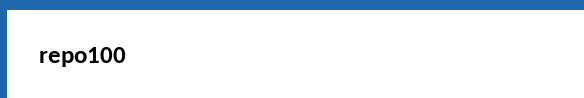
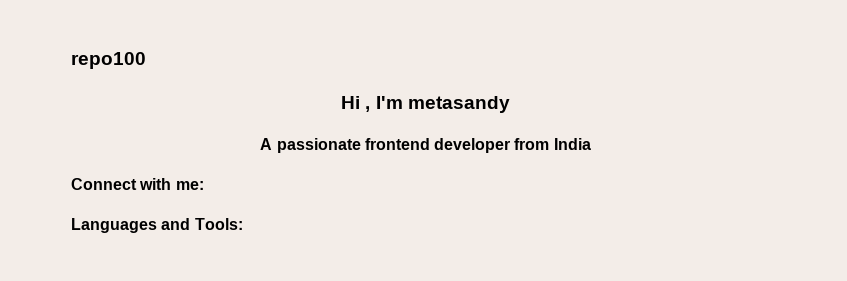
(126, 57) none -> [341,96,510,113] [260,138,591,153] [71,178,204,190] [71,218,243,233] // Hi , I'm metasandy // A passionate frontend developer from India // Connect with me: // Languages and Tools:

